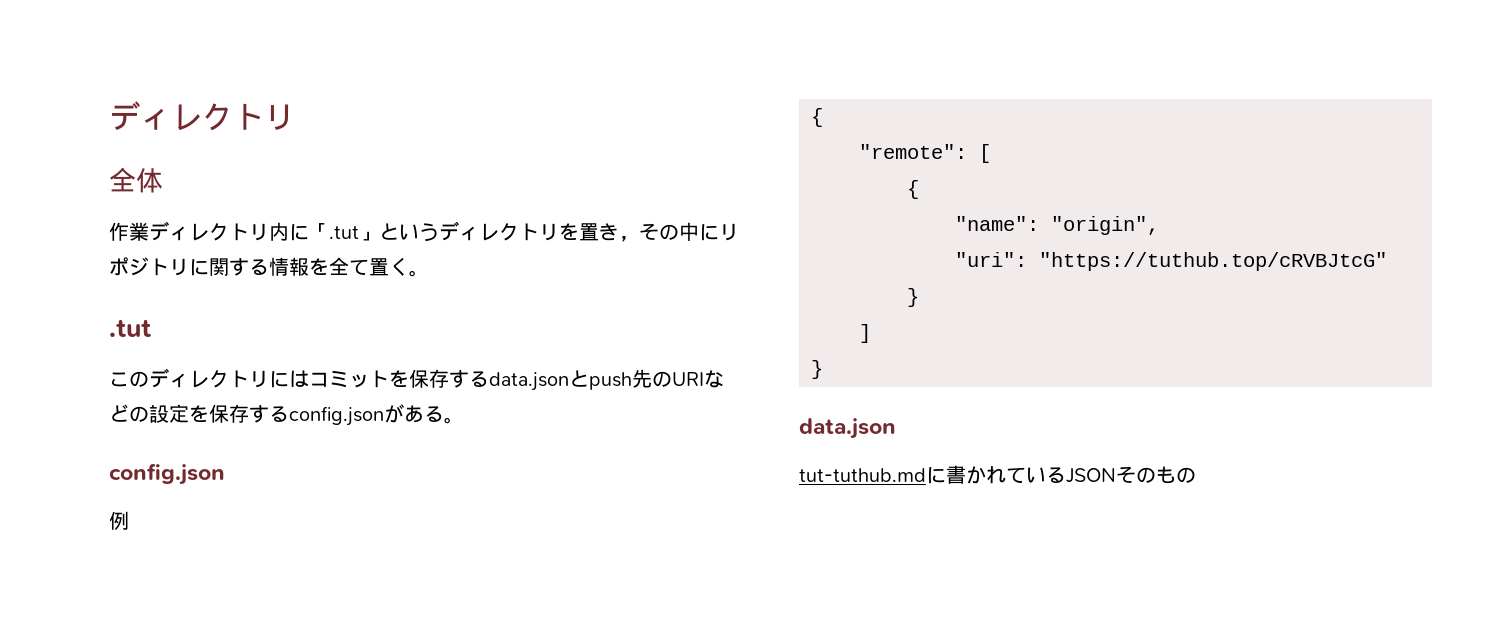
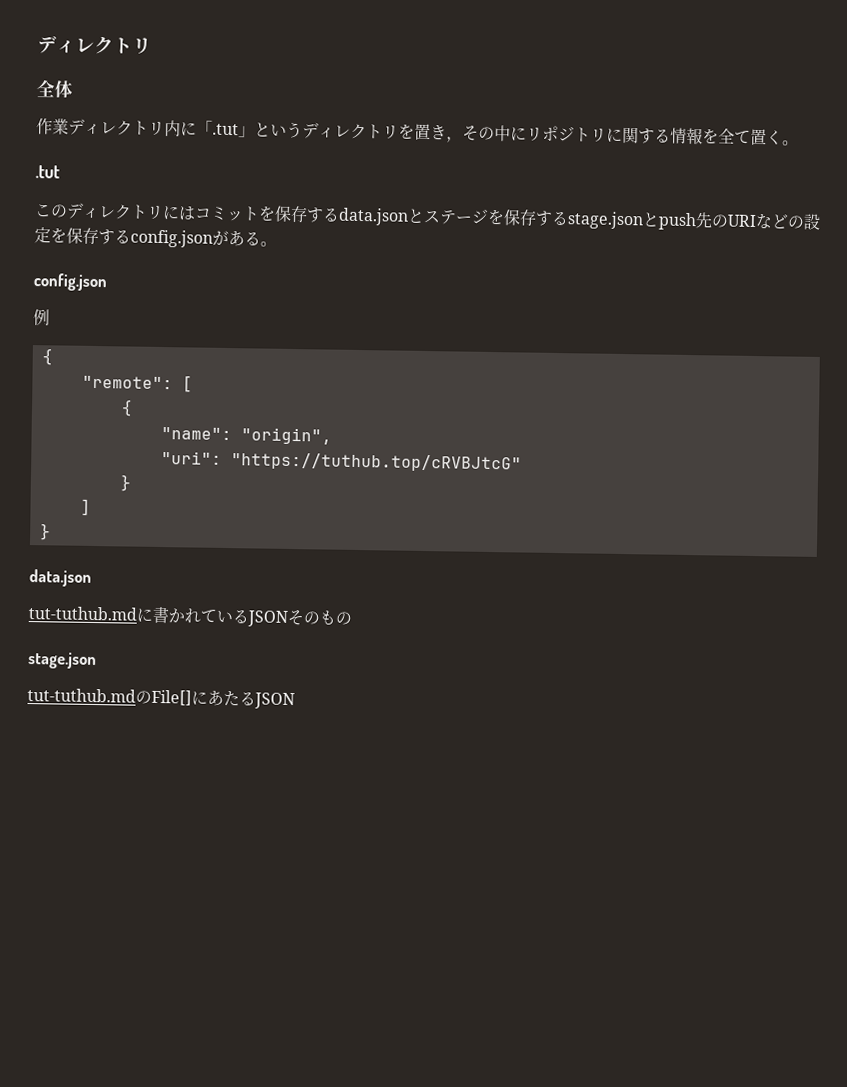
(589, 378) none -> [423,208,660,230] ステージを保存するstage.jsonと
(1196, 475) none -> [28,652,97,670] [27,688,295,710] // stage.json // tut-tuthub.mdのFile[]にあたるJSON

